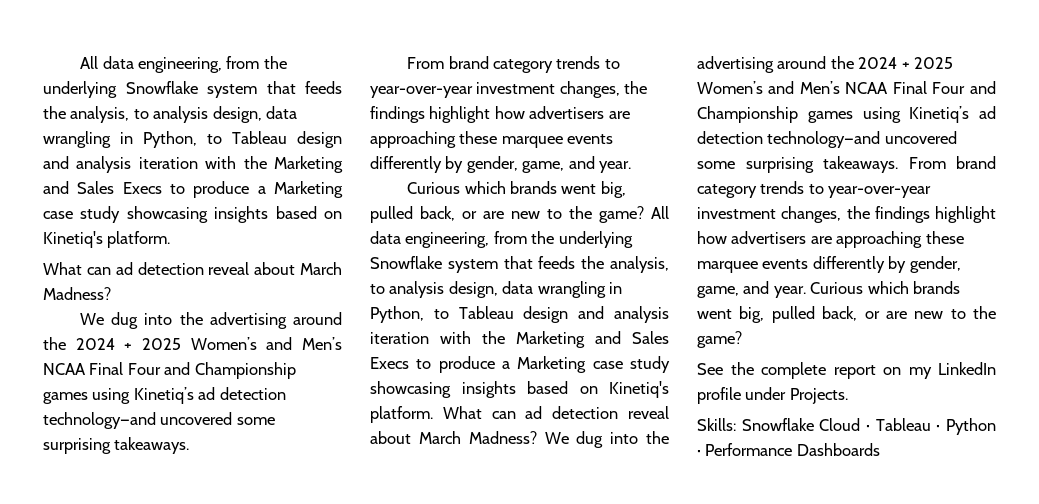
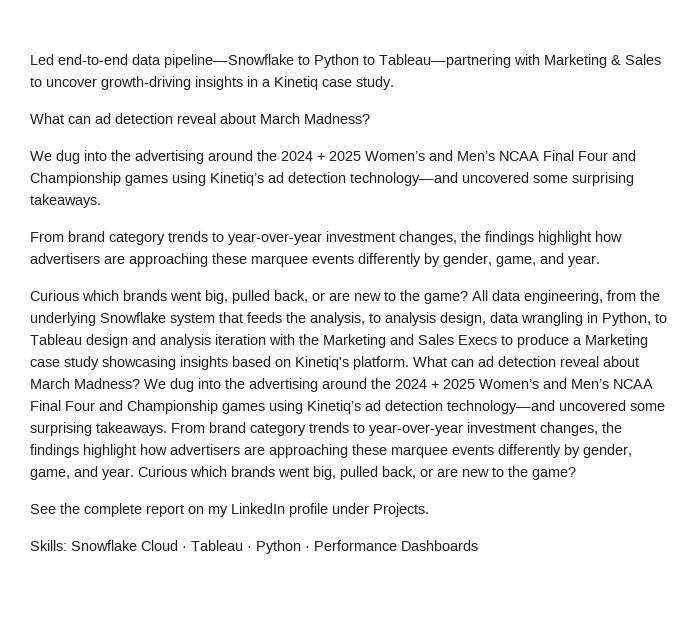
[80,56,287,73] [43,81,342,98] [43,106,298,123] [43,131,343,148] [43,156,343,173] [43,181,343,198] [43,206,342,223] [43,231,171,248] All data engineering, from the underlying Snowflake system that feeds the analysis, to analysis design, data wrangling in Python, to Tableau design and analysis iteration with the Marketing and Sales Execs to produce a Marketing case study showcasing insights based on Kinetiq's platform. -> [30,54,661,68] [30,76,394,90] Led end-to-end data pipeline—Snowflake to Python to Tableau—partnering with Marketing & Sales to uncover growth-driving insights in a Kinetiq case study.

